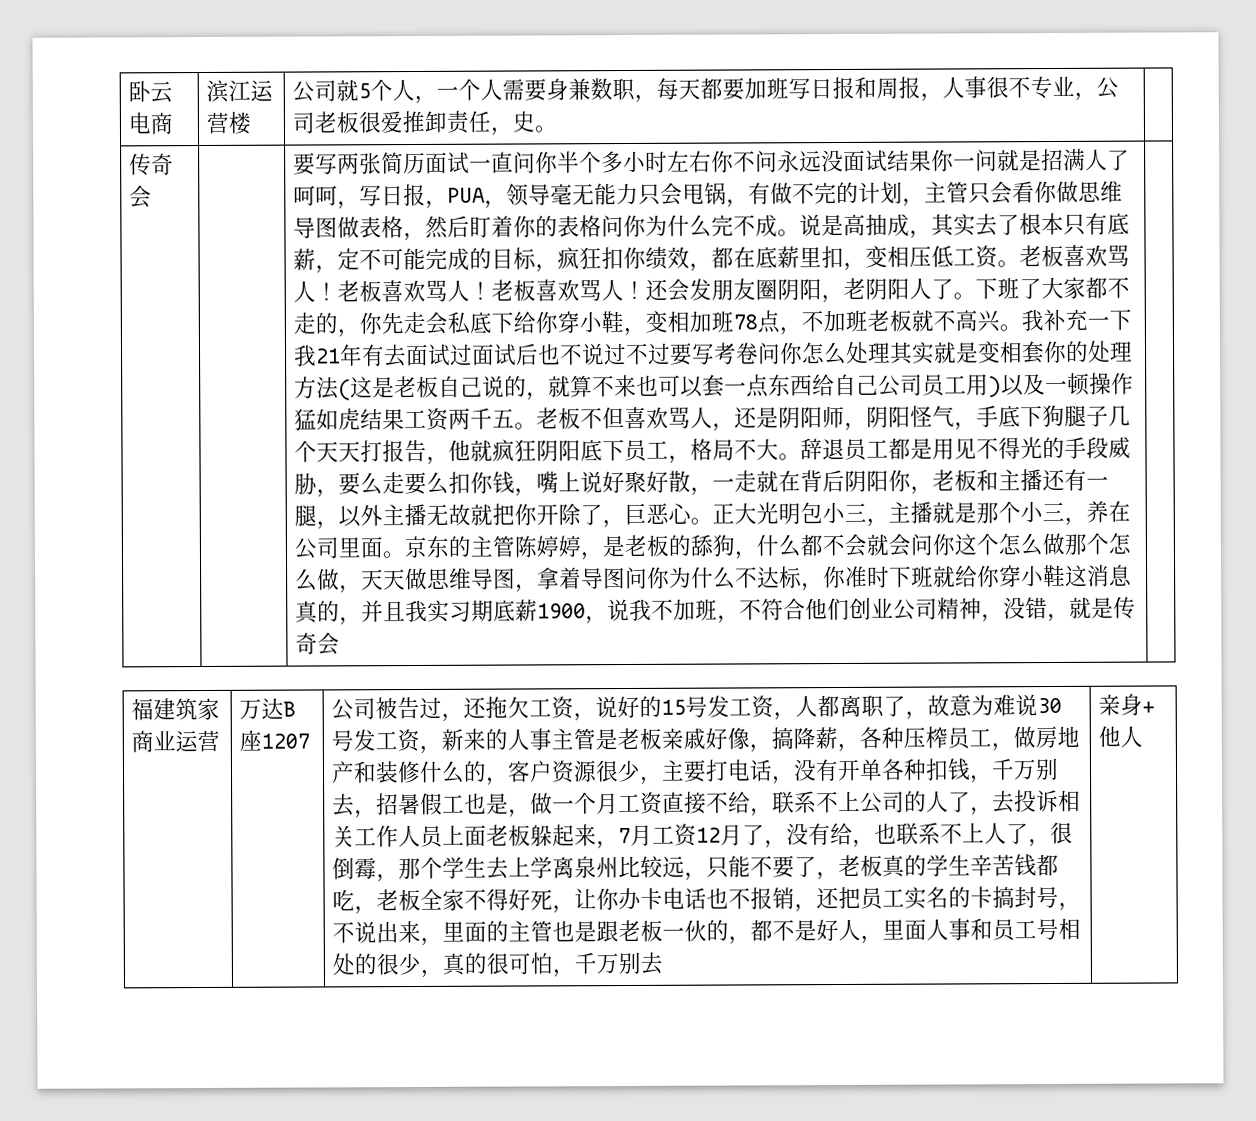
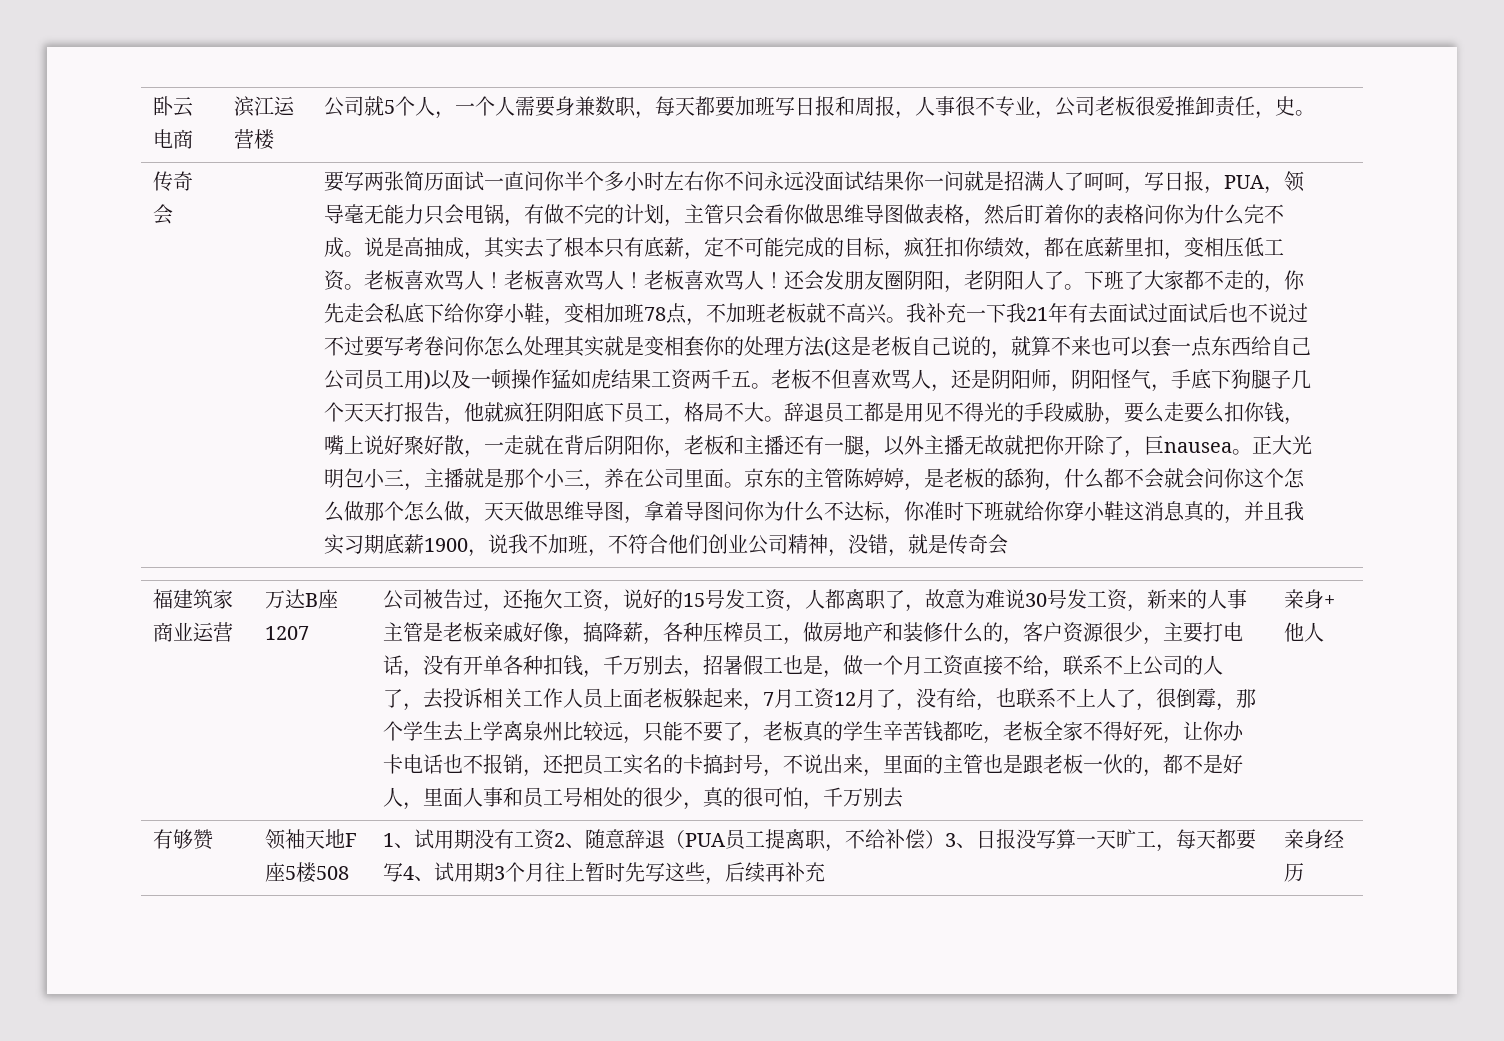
[645,502,692,524] 恶心 -> [1164,442,1233,453] nausea
(1143, 736) none -> [153,829,215,850] [265,829,358,850] [265,862,350,883] [383,829,1257,852] [383,862,826,885] [1284,829,1345,849] [1284,863,1305,882] // 有够赞 | 领袖天地F座5楼508 | 1、试用期没有工资2、随意辞退（PUA员工提离职，不给补偿）3、日报没写算一天旷工，每天都要写4、试用期3个月往上暂时先写这些，后续再补充 | 亲身经历

